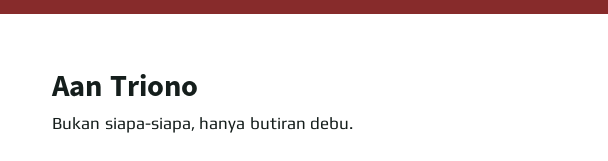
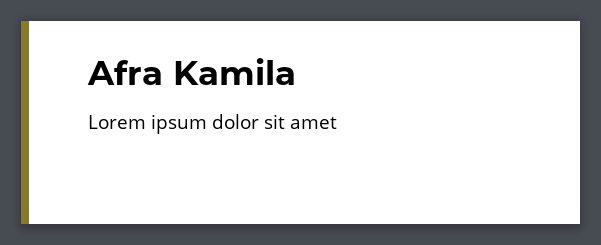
[51,74,199,97] [52,117,354,133] Aan Triono // Bukan siapa-siapa, hanya butiran debu. -> [87,58,296,85] [88,114,337,134] Afra Kamila // Lorem ipsum dolor sit amet

